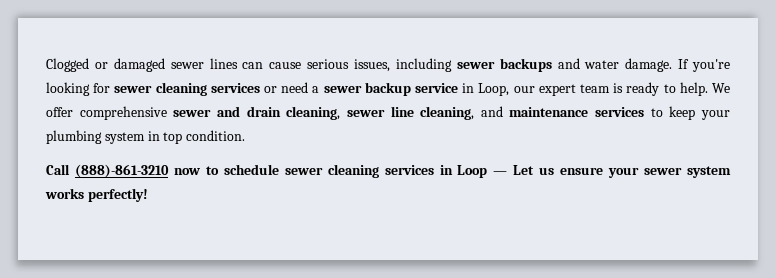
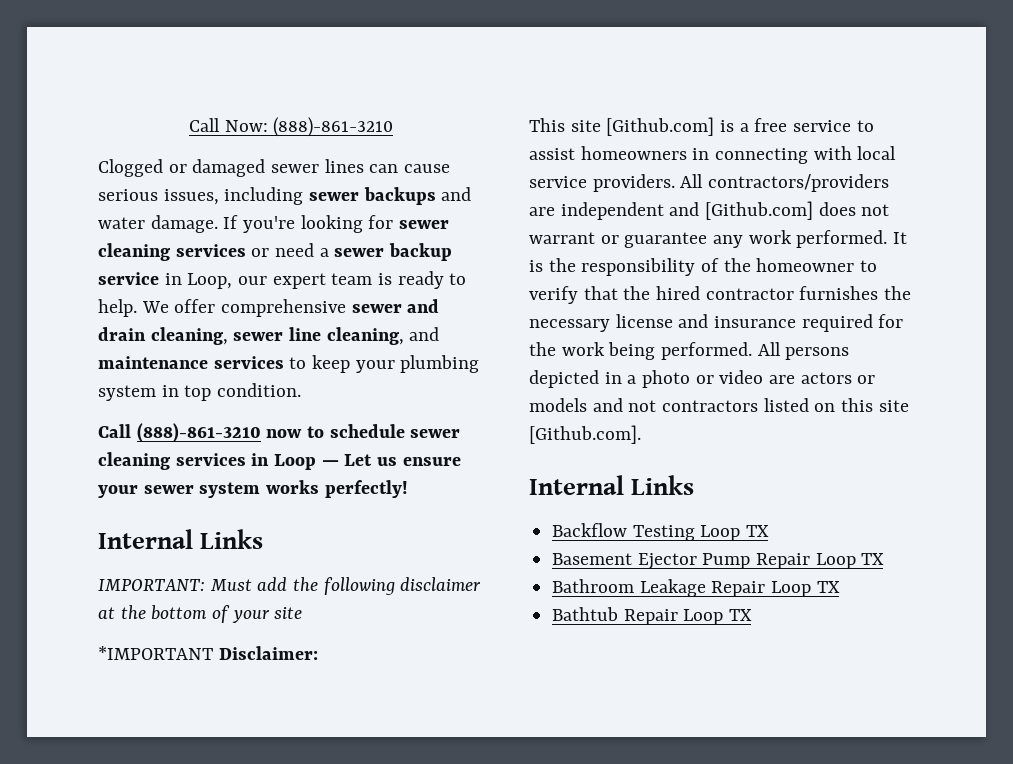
(46, 65) none -> [188,117,394,137] Call Now: (888)-861-3210 //
(148, 195) none -> [98,529,264,549] [98,577,482,595] [98,605,303,623] [98,646,318,660] [529,117,874,136] [529,146,897,164] [529,174,890,192] [529,201,890,220] [529,230,908,248] [529,258,878,276] [529,286,912,304] [529,314,904,332] [529,342,850,360] [529,370,876,388] [529,398,909,412] [529,425,641,444] [529,475,695,495] [552,523,770,541] [552,553,885,570] [552,579,840,597] [552,607,753,625] // Internal Links // IMPORTANT: Must add the following disclaimer at the bottom of your site // *IMPORTANT Disclaimer: // This site [Github.com] is a free service to assist homeowners in connecting with local service providers. All contractors/providers are independent and [Github.com] does not warrant or guarantee any work performed. It is the responsibility of the homeowner to verify that the hired contractor furnishes the necessary license and insurance required for the work being performed. All persons depicted in a photo or video are actors or models and not contractors listed on this site [Github.com]. // Internal Links // Backflow Testing Loop TX // Basement Ejector Pump Repair Loop TX // Bathroom Leakage Repair Loop TX // Bathtub Repair Loop TX

